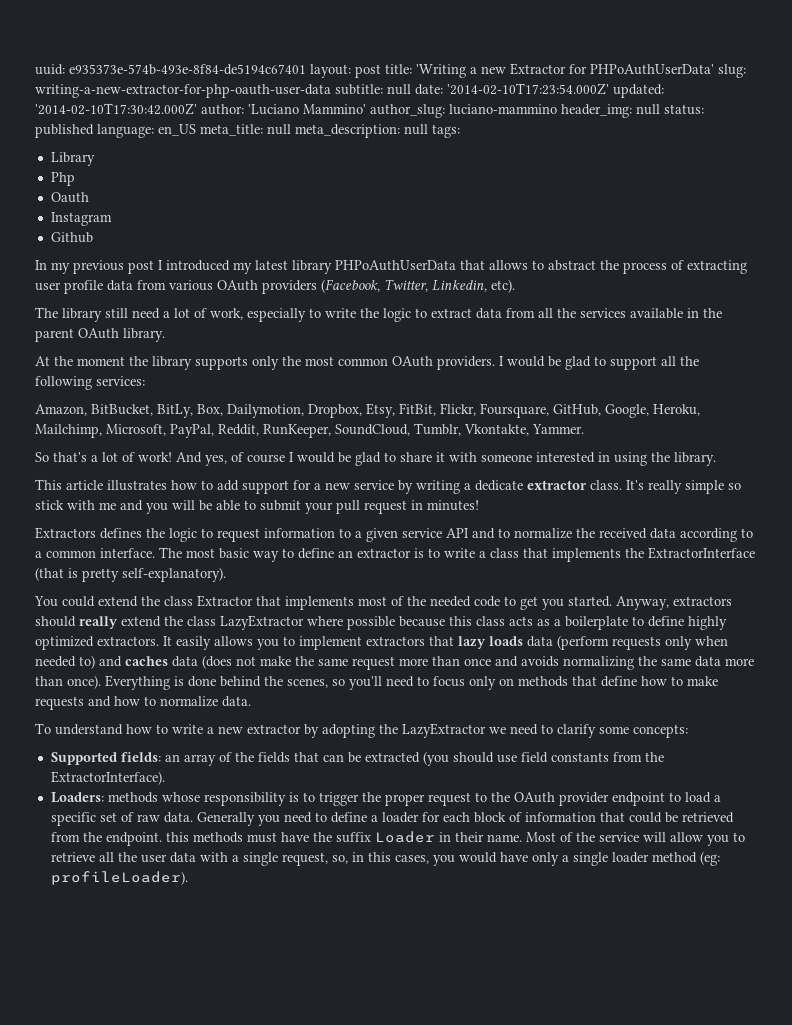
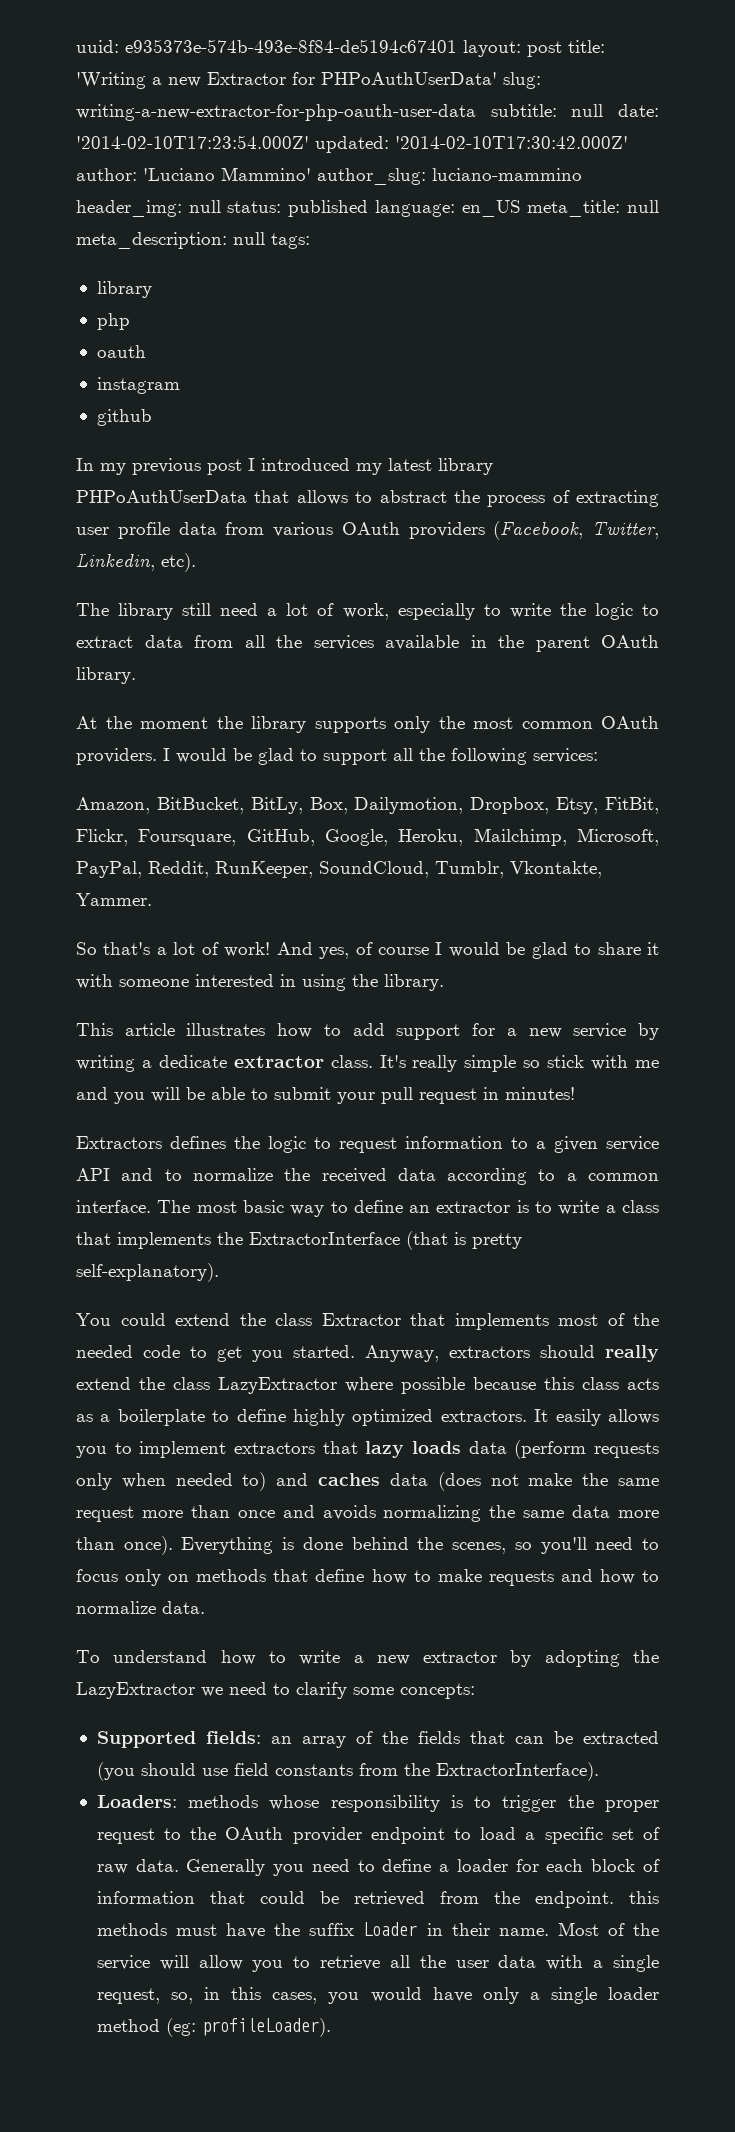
[50,152,95,166] [50,172,75,186] [50,192,89,203] [50,212,112,226] [50,232,93,243] Library // Php // Oauth // Instagram // Github -> [96,281,152,298] [96,313,130,330] [96,345,146,358] [96,377,180,394] [96,409,152,426] library // php // oauth // instagram // github

